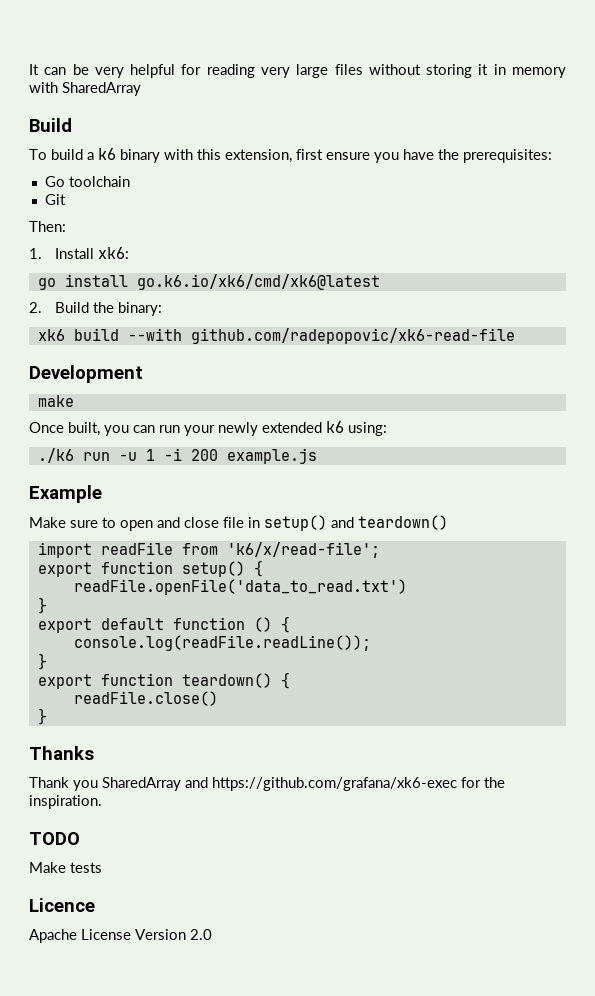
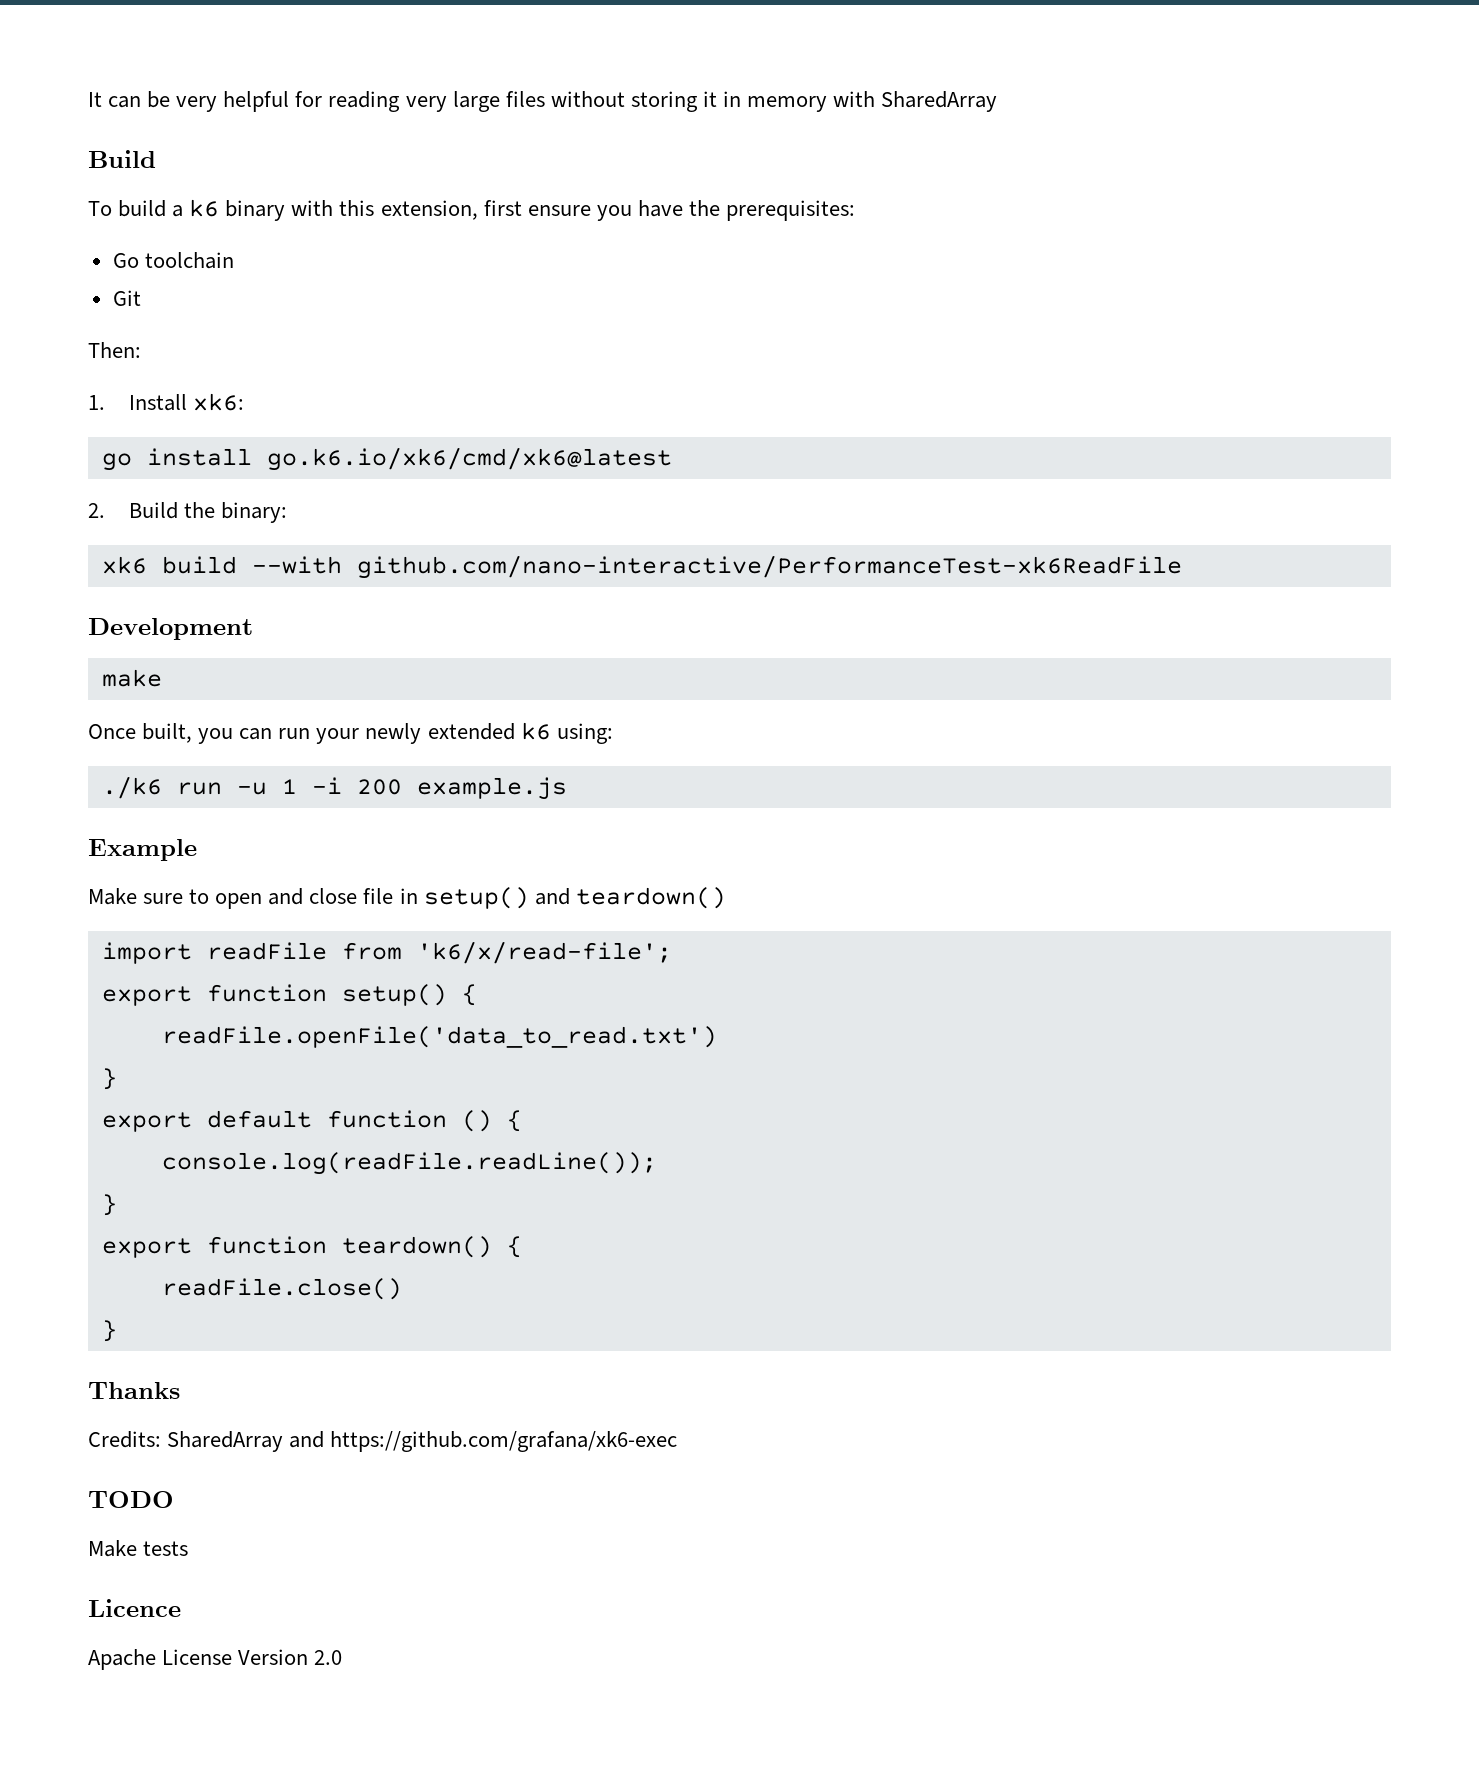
[190,328,515,344] github.com/radepopovic/xk6-read-file -> [356,555,1182,579] github.com/nano-interactive/PerformanceTest-xk6ReadFile
[29,777,98,791] Thank you -> [88,1431,161,1448] Credits:
[461,777,505,788] [29,795,102,809] for the inspiration. -> (678, 1441) none

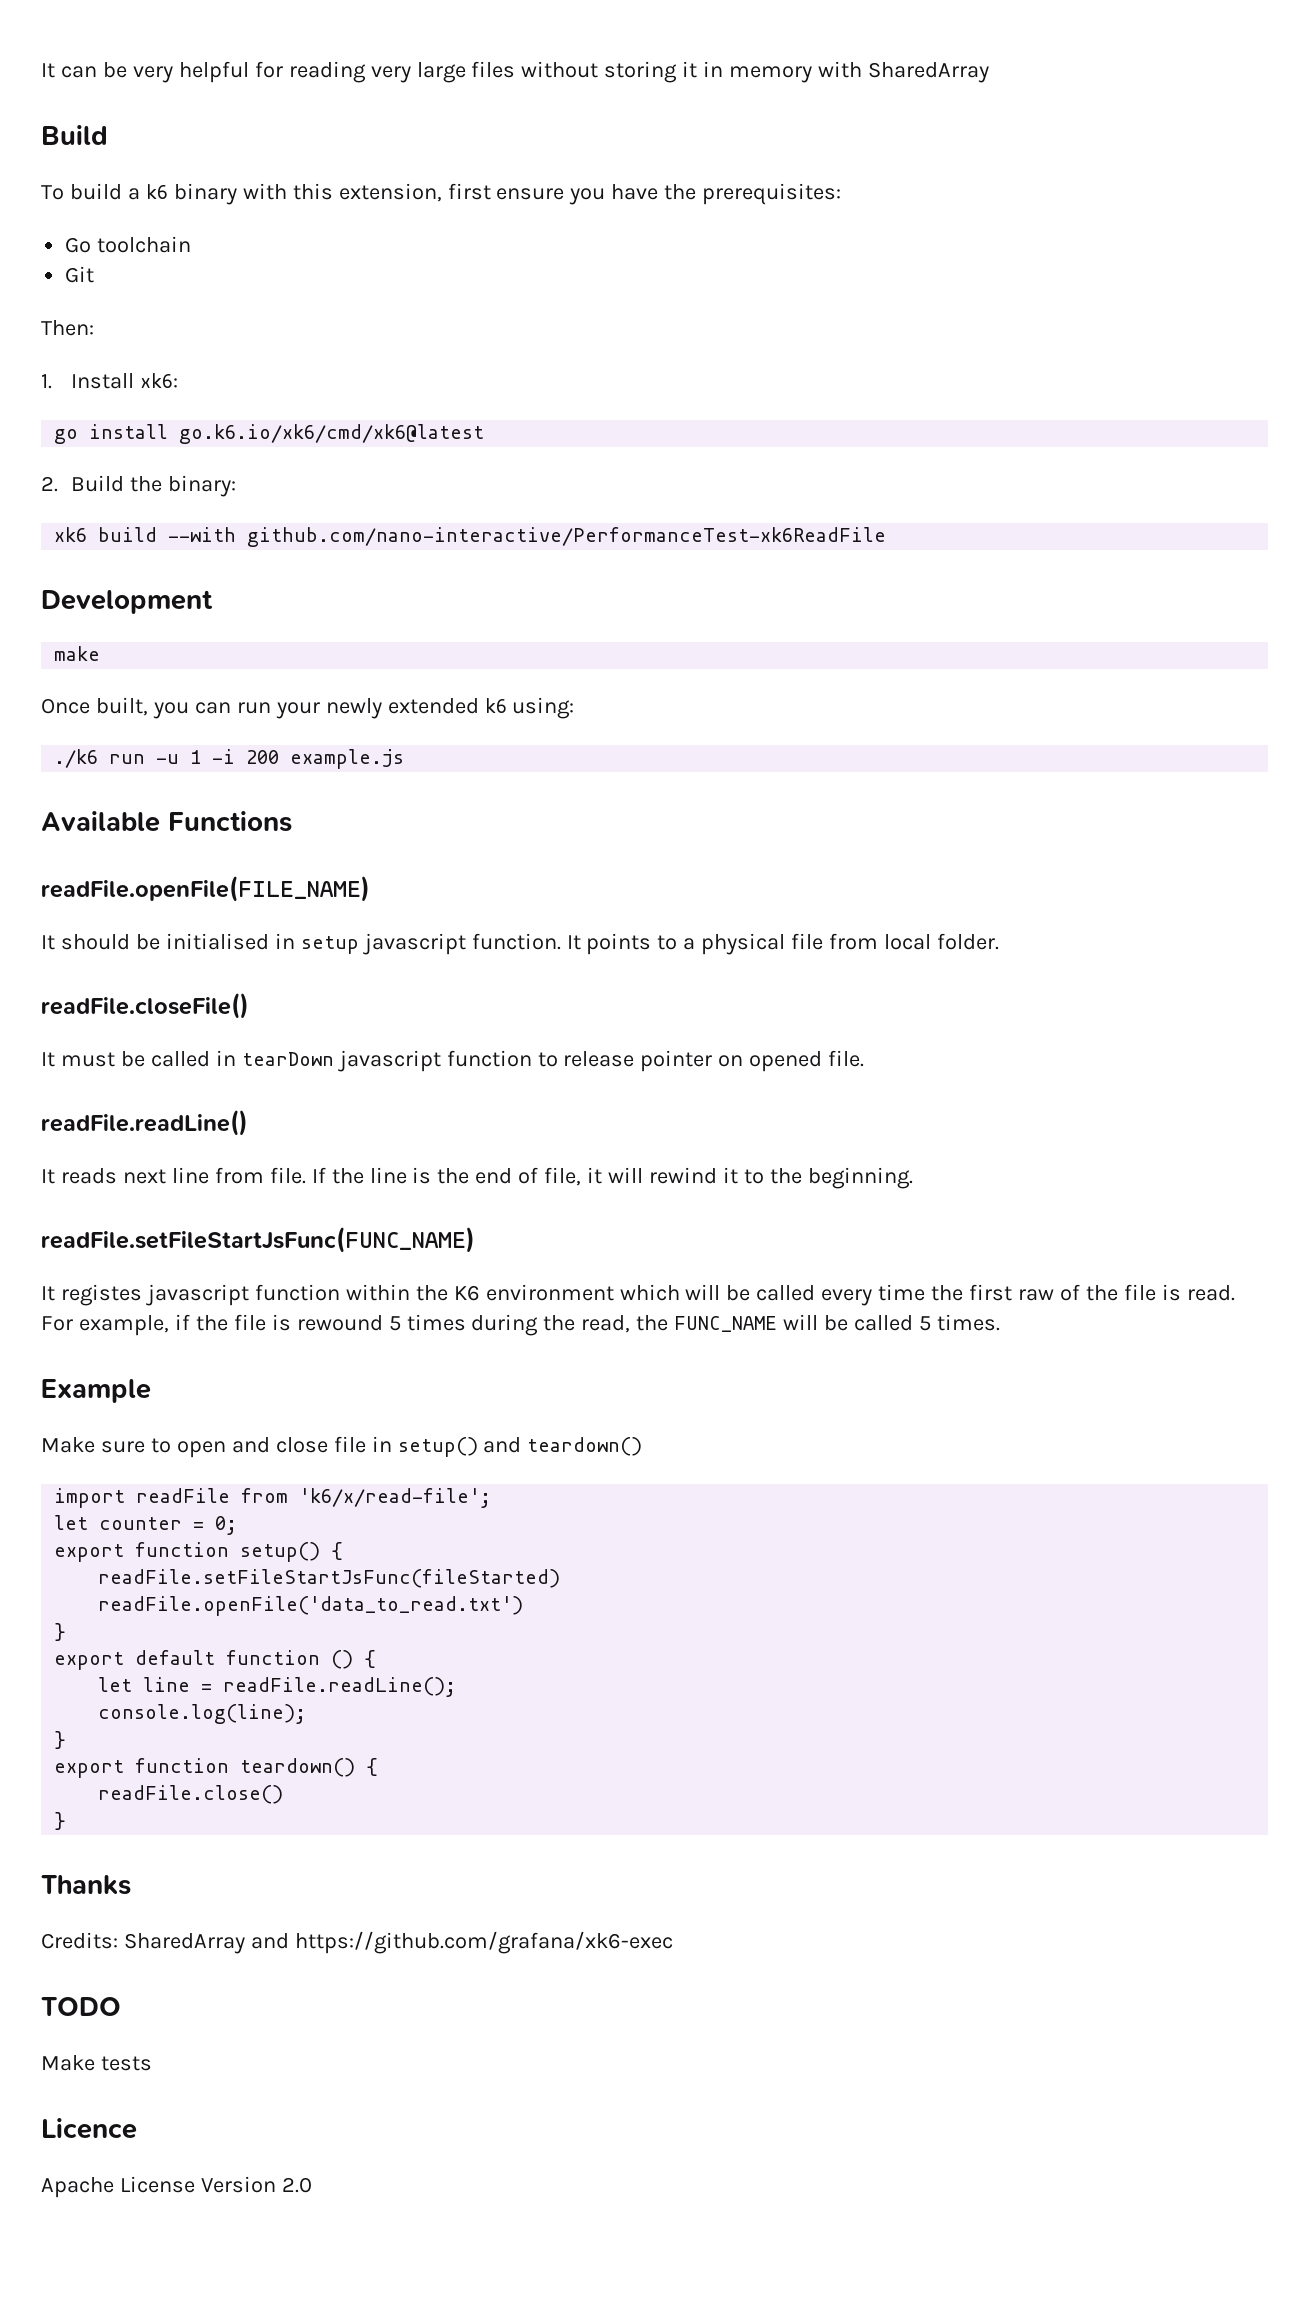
(567, 788) none -> [41,811,292,832] [41,876,370,902] [41,933,1000,955] [41,993,249,1019] [41,1050,865,1072] [41,1110,248,1136] [41,1167,913,1189] [41,1227,475,1253] [41,1284,1235,1306] [41,1314,1000,1336] // Available Functions // readFile.openFile(FILE_NAME) // It should be initialised in setup javascript function. It points to a physical file from local folder. // readFile.closeFile() // It must be called in tearDown javascript function to release pointer on opened file. // readFile.readLine() // It reads next line from file. If the line is the end of file, it will rewind it to the beginning. // readFile.setFileStartJsFunc(FUNC_NAME) // It registes javascript function within the K6 environment which will be called every time the first raw of the file is read. For example, if the file is rewound 5 times during the read, the FUNC_NAME will be called 5 times.
(672, 952) none -> [54,1515,238,1535] // let counter = 0;
(477, 995) none -> [98,1569,561,1588] // readFile.setFileStartJsFunc(fileStarted)
[161,1152,657,1175] console.log(readFile.readLine()); -> [98,1677,457,1697] [98,1704,307,1724] let line = readFile.readLine(); // console.log(line);

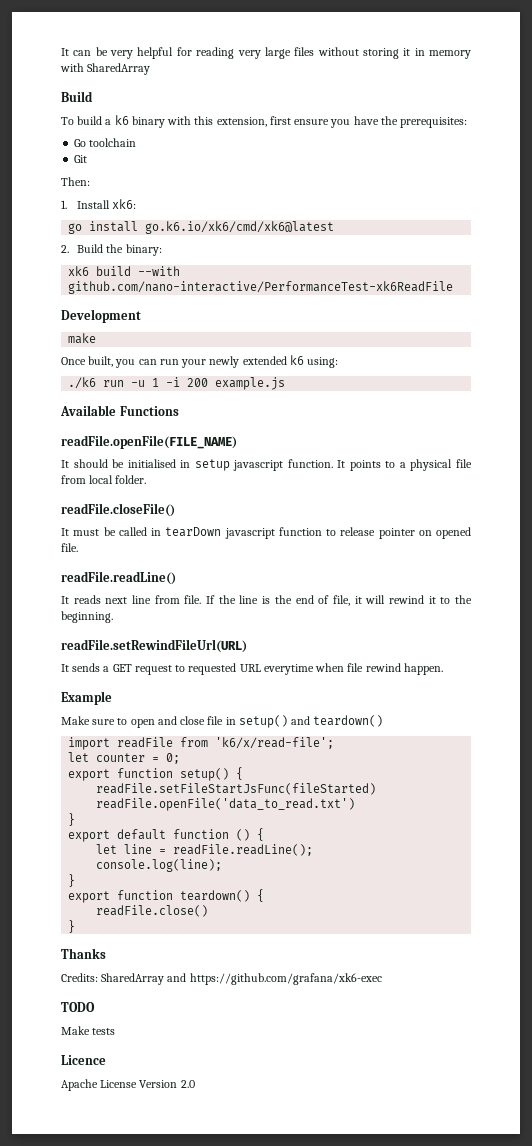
[41,1227,475,1253] [41,1284,1235,1306] [41,1314,1000,1336] readFile.setFileStartJsFunc(FUNC_NAME) // It registes javascript function within the K6 environment which will be called every time the first raw of the file is read. For example, if the file is rewound 5 times during the read, the FUNC_NAME will be called 5 times. -> [61,639,247,653] [61,663,443,675] readFile.setRewindFileUrl(URL) // It sends a GET request to requested URL everytime when file rewind happen.

